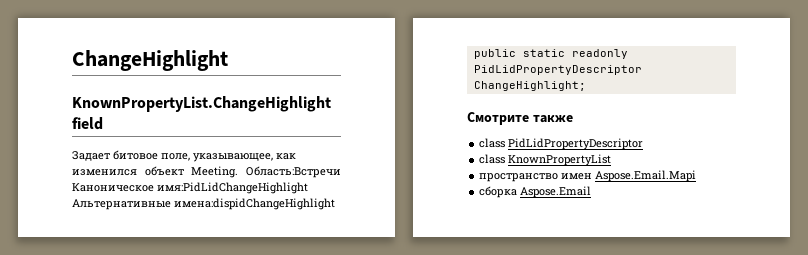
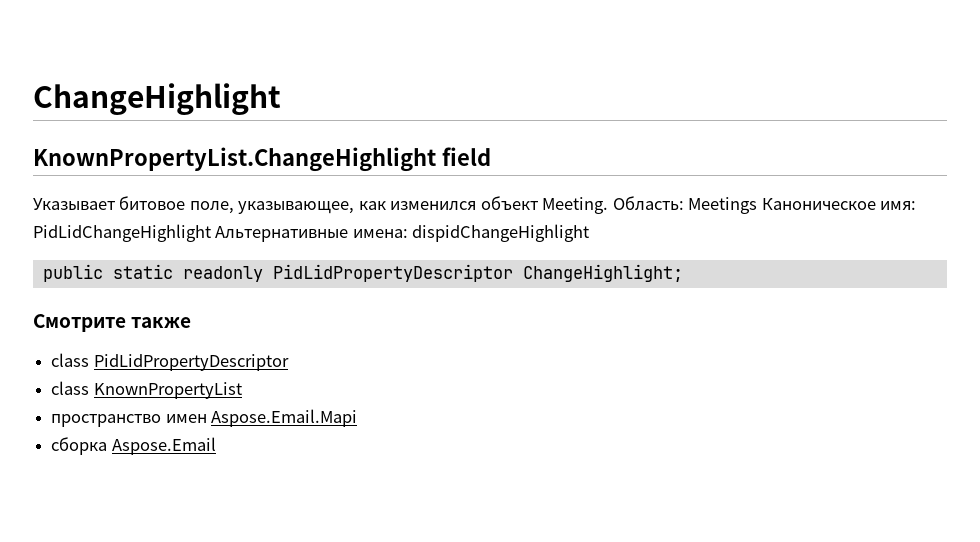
[72,151,110,161] Задает -> [33,198,115,210] Указывает
[246,166,341,178] [72,182,308,194] [72,198,335,210] Область:Встречи Каноническое имя:PidLidChangeHighlight Альтернативные имена:dispidChangeHighlight -> [612,196,917,214] [33,224,590,242] Область: Meetings Каноническое имя: PidLidChangeHighlight Альтернативные имена: dispidChangeHighlight

